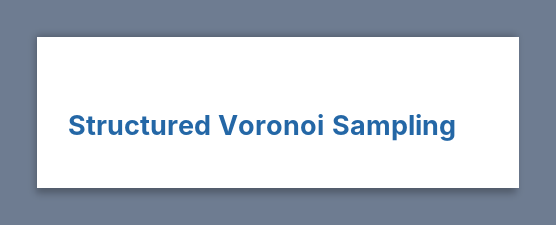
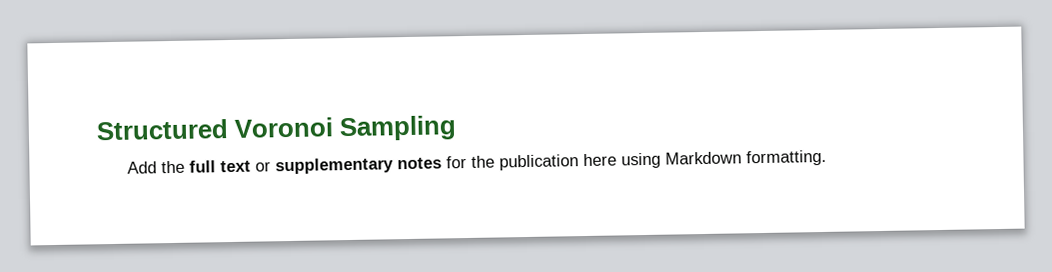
(456, 127) none -> [126,149,827,175] // Add the full text or supplementary notes for the publication here using Markdown formatting.

